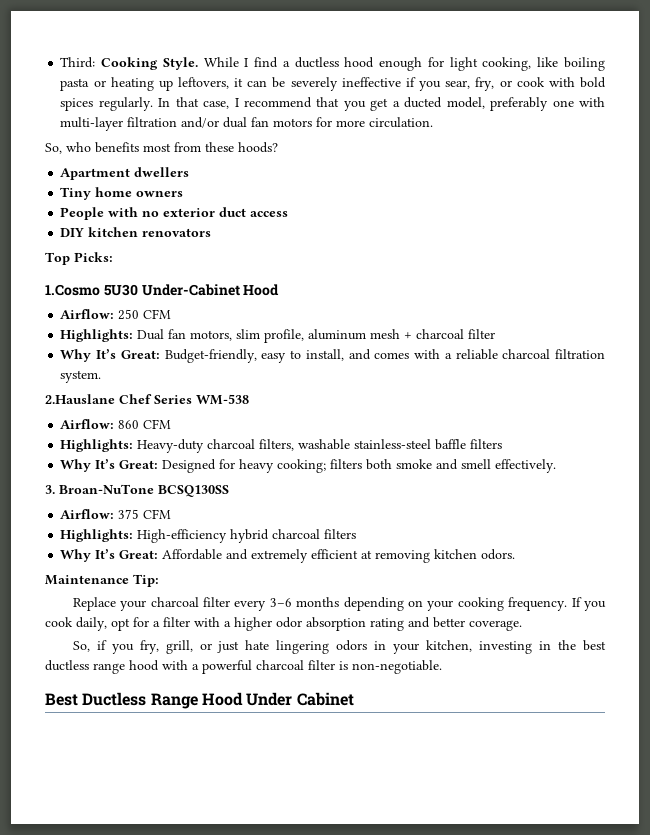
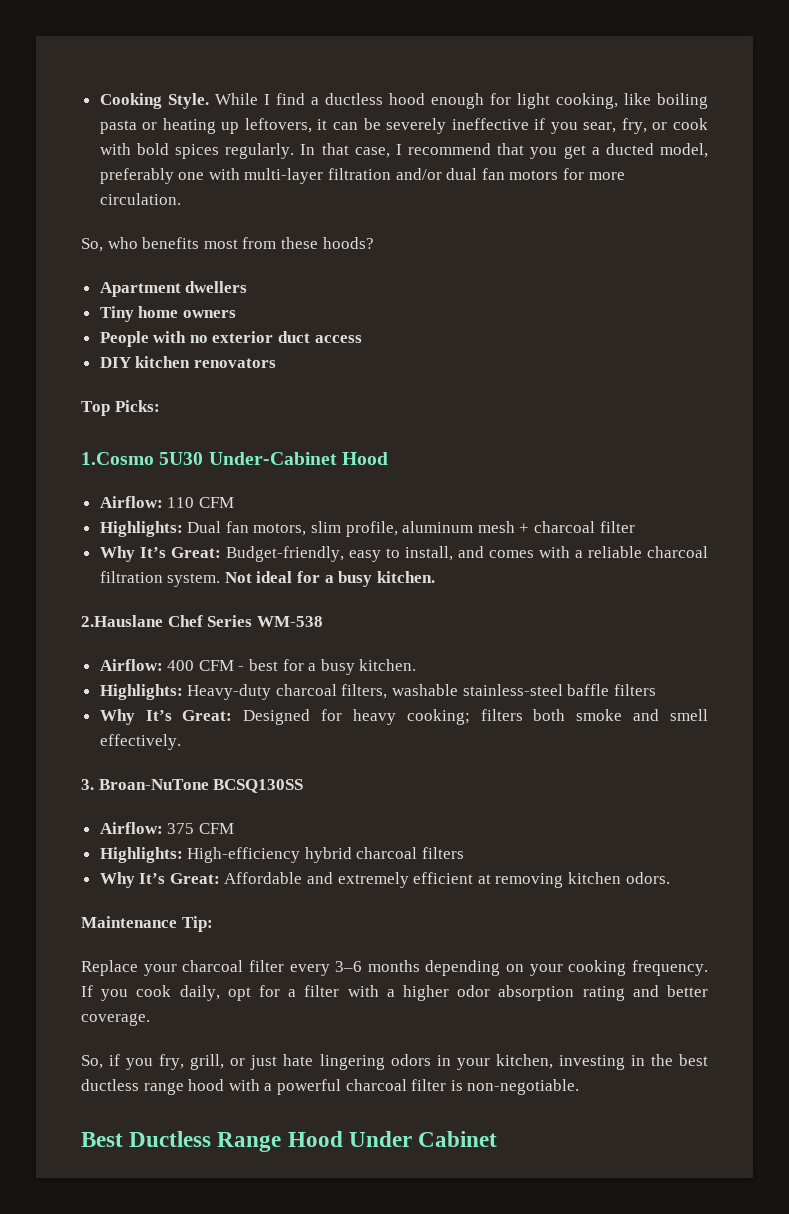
[60,57,96,68] Third: -> (99, 101) none
[118,309,140,320] 250 -> [167,497,195,508] 110
(102, 376) none -> [224,571,435,587] Not ideal for a busy kitchen.
[118,419,172,429] 860 CFM -> [167,659,417,675] 400 CFM - best for a busy kitchen.

